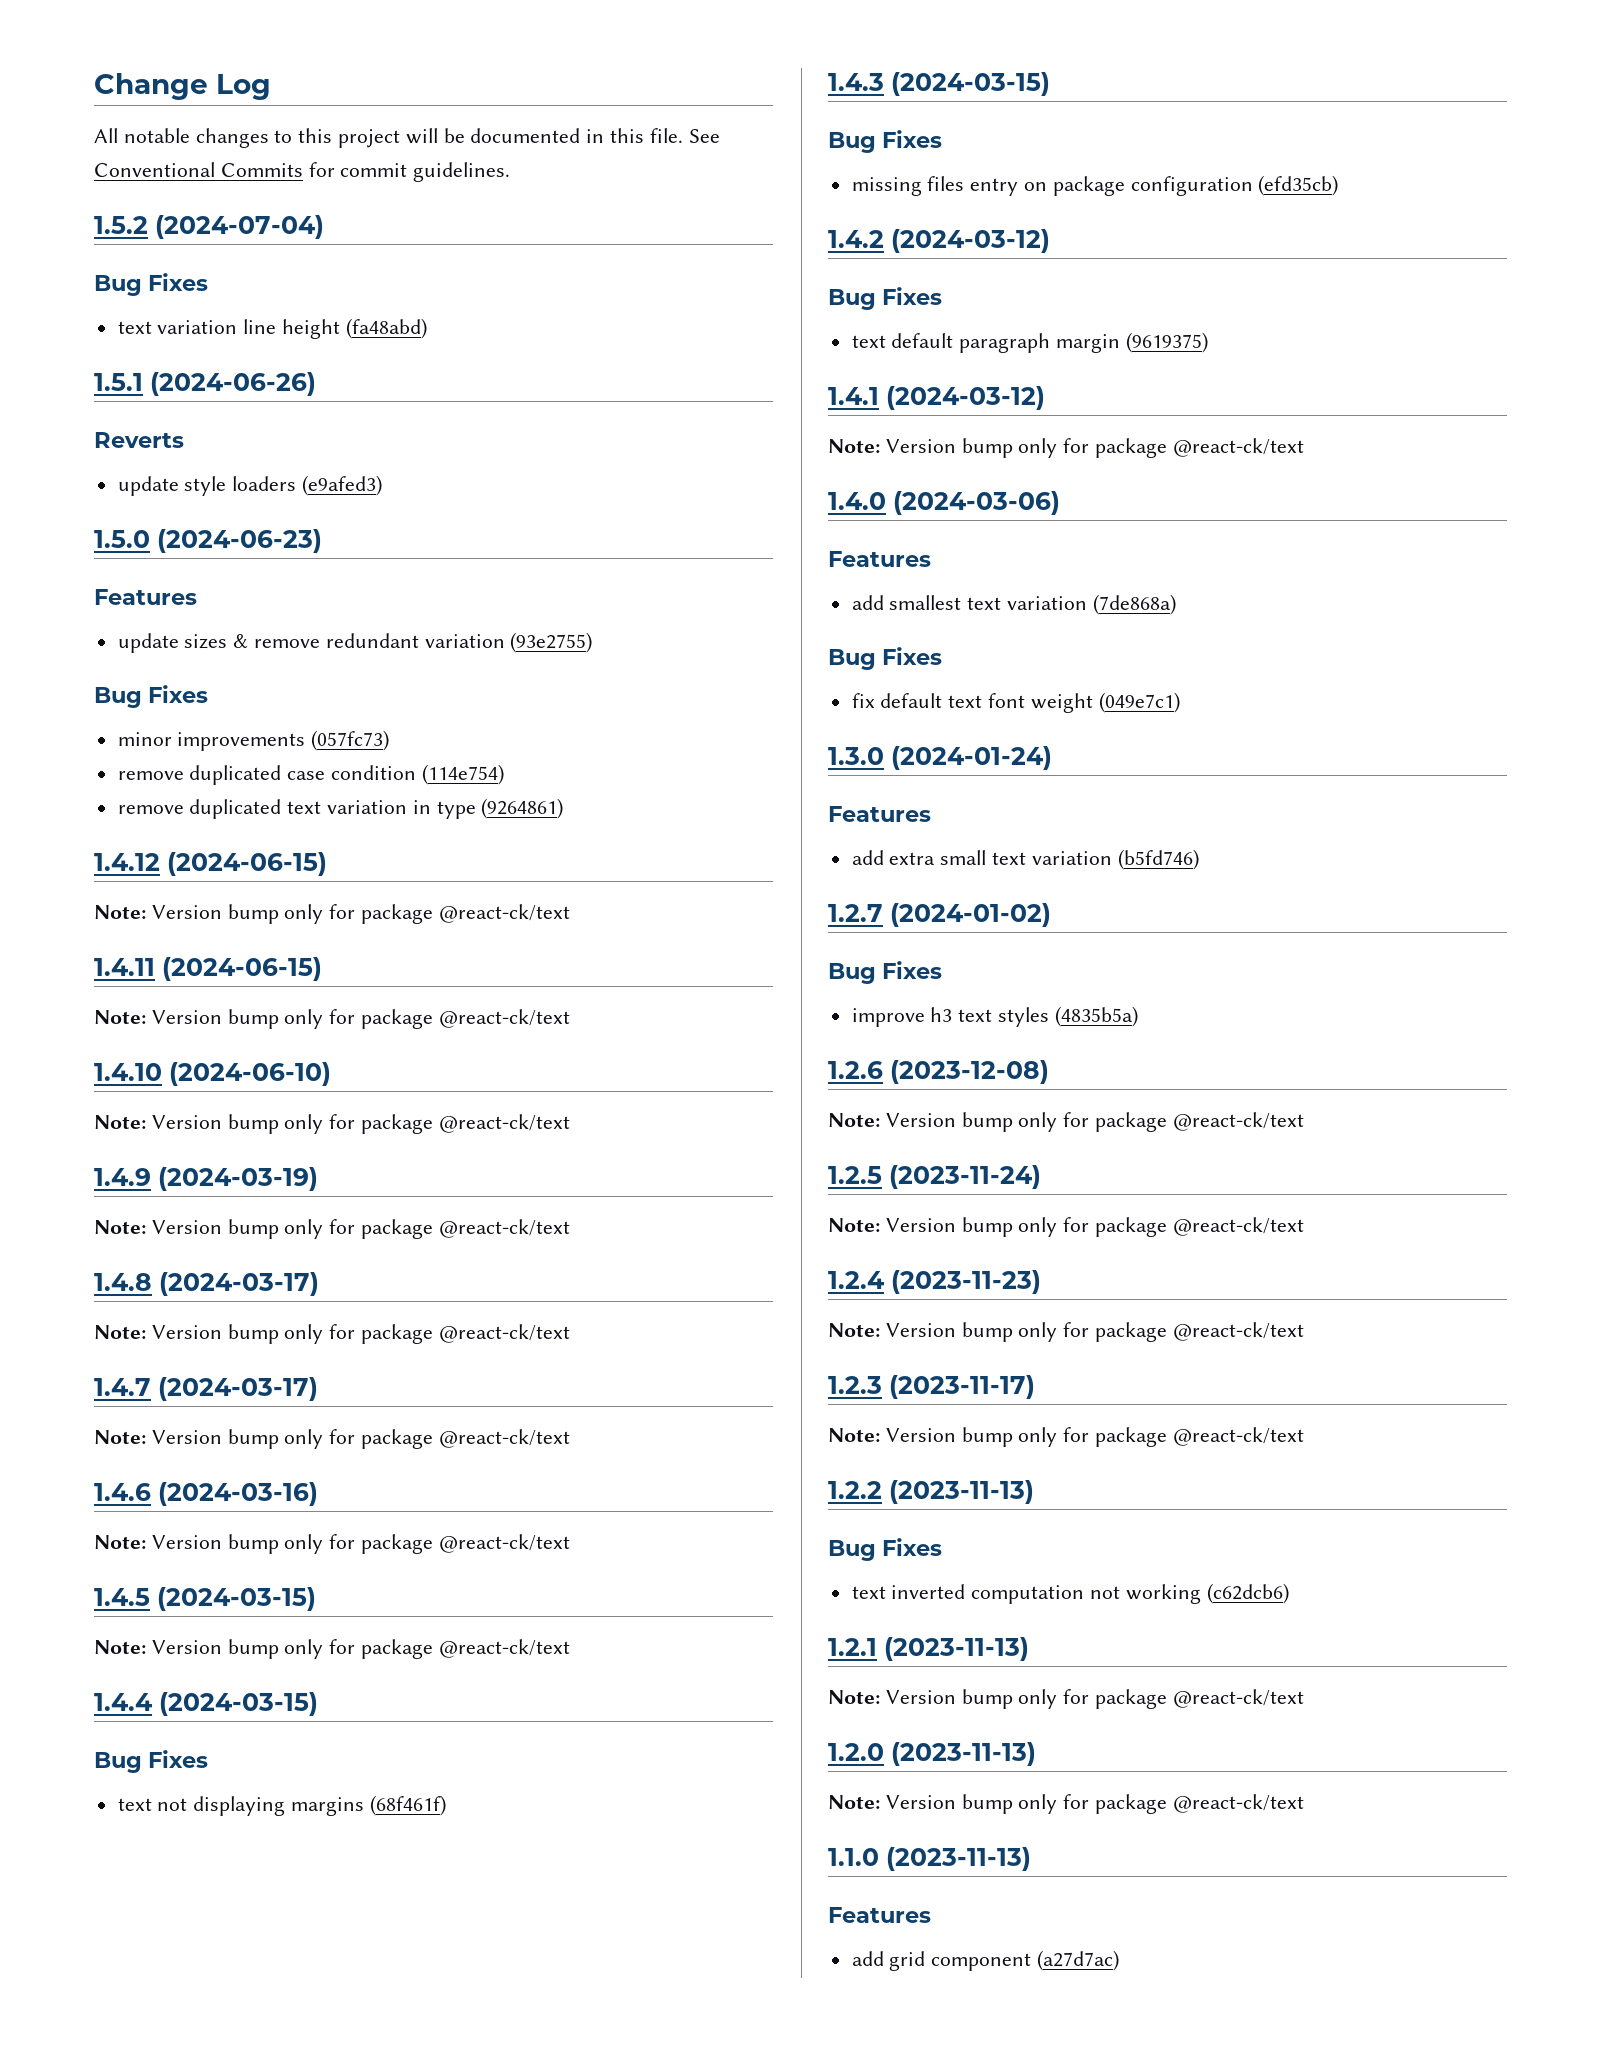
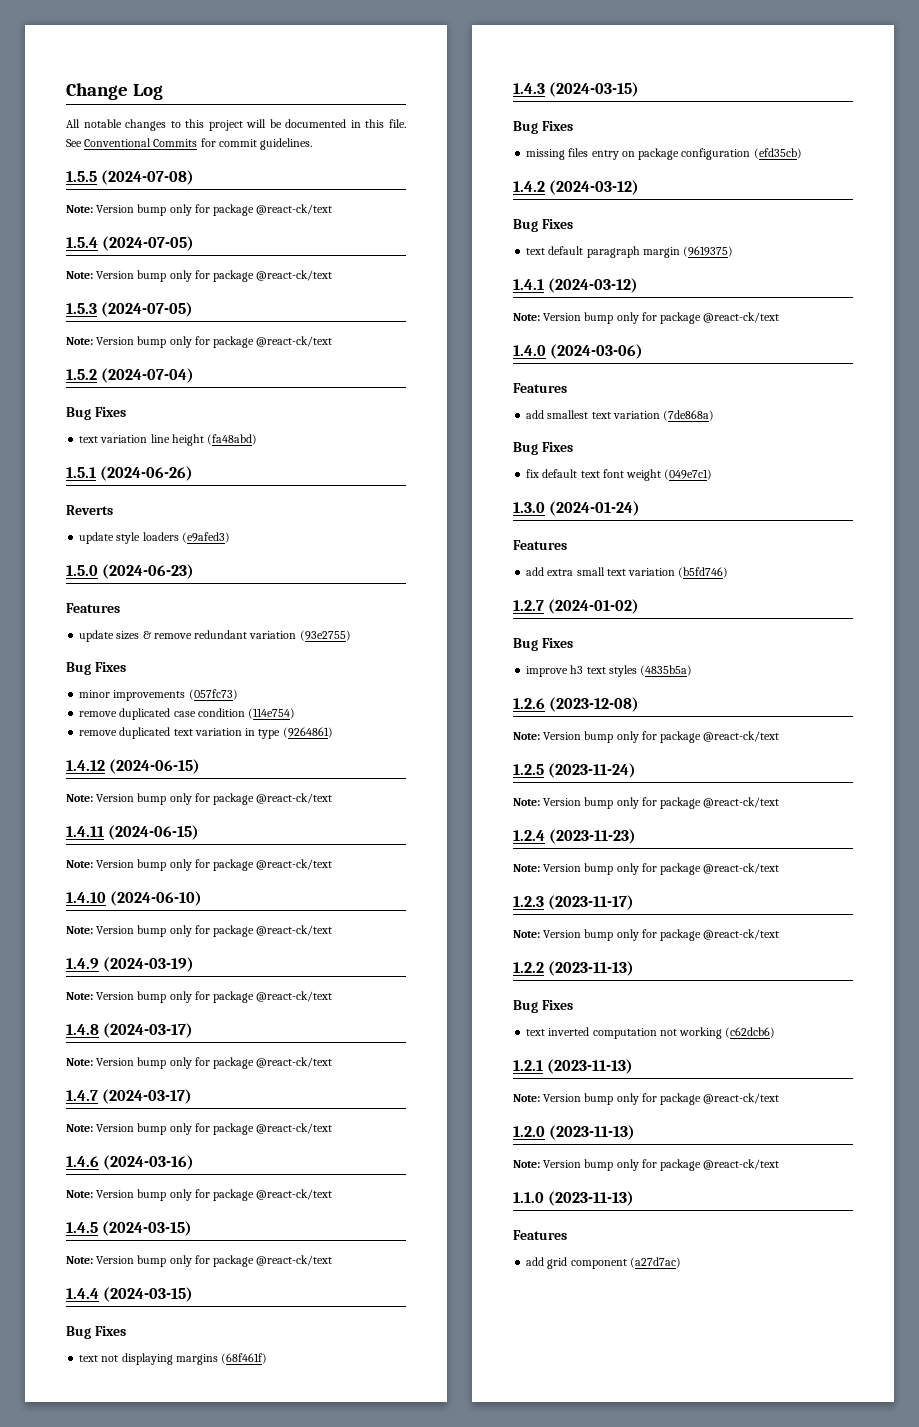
(511, 172) none -> [66,170,195,185] [66,204,333,216] [66,236,195,251] [66,270,333,282] [66,302,194,317] [66,336,333,348] // 1.5.5 (2024-07-08) // Note: Version bump only for package @react-ck/text // 1.5.4 (2024-07-05) // Note: Version bump only for package @react-ck/text // 1.5.3 (2024-07-05) // Note: Version bump only for package @react-ck/text

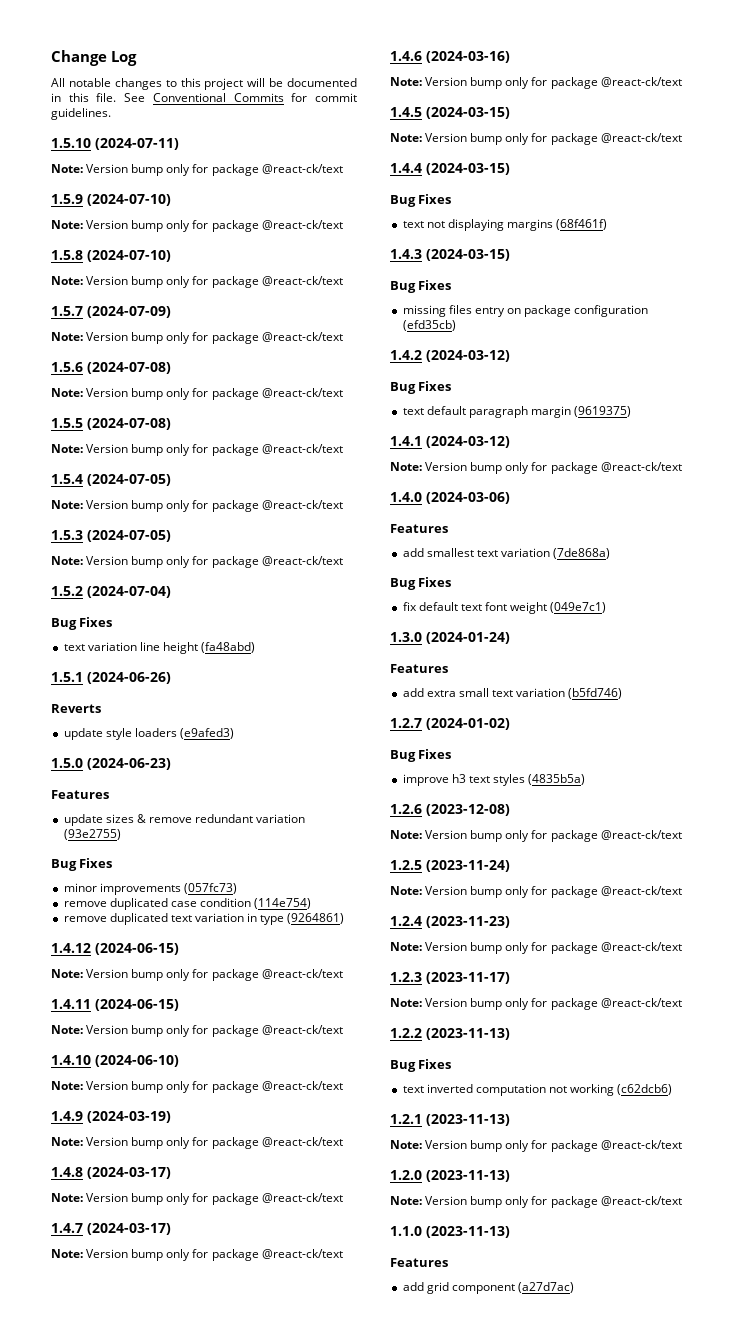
(313, 144) none -> [51,138,179,150] [51,164,343,176] [51,194,171,206] [51,220,343,232] [51,250,171,262] [51,276,343,288] [51,306,171,318] [51,332,343,344] [51,362,171,374] [51,388,343,400] // 1.5.10 (2024-07-11) // Note: Version bump only for package @react-ck/text // 1.5.9 (2024-07-10) // Note: Version bump only for package @react-ck/text // 1.5.8 (2024-07-10) // Note: Version bump only for package @react-ck/text // 1.5.7 (2024-07-09) // Note: Version bump only for package @react-ck/text // 1.5.6 (2024-07-08) // Note: Version bump only for package @react-ck/text

